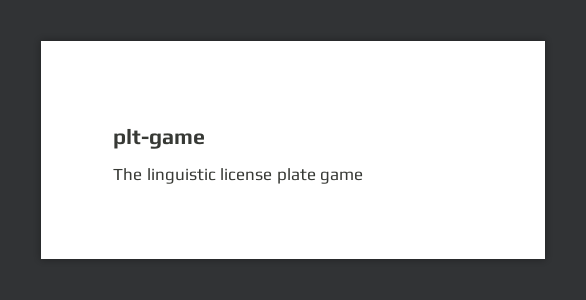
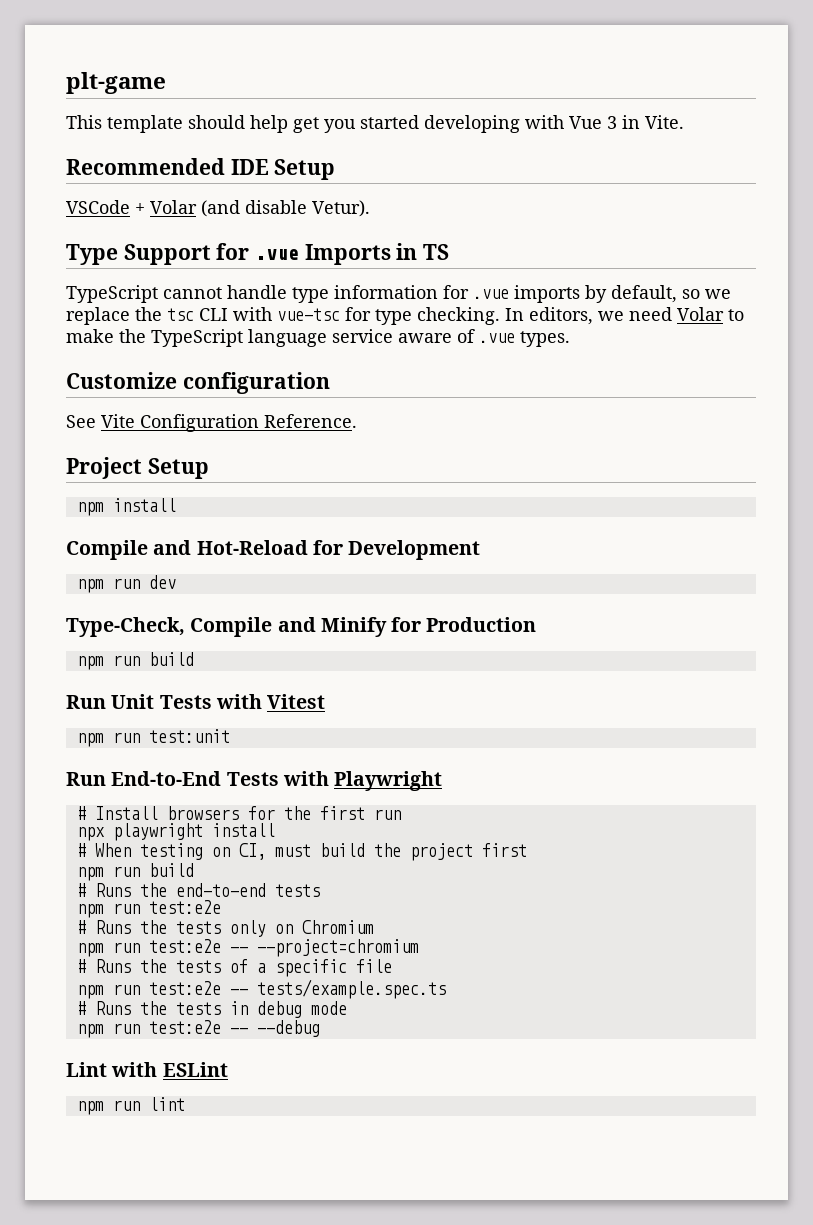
[113,168,364,184] The linguistic license plate game -> [66,115,684,133] [66,158,336,180] [66,200,370,217] [66,243,450,265] [66,285,731,303] [66,307,744,325] [66,329,570,347] [66,372,330,394] [66,414,357,432] [66,457,209,479] [76,498,176,516] [66,540,481,560] [76,575,176,593] [66,617,537,637] [76,652,194,670] [66,694,326,709] [76,729,230,747] [66,771,443,791] [76,806,401,820] [76,823,275,841] [76,843,527,861] [76,863,194,881] [76,883,320,897] [76,900,221,918] [76,920,374,937] [76,939,419,957] [76,959,392,977] [76,979,446,999] [76,1001,347,1018] [76,1020,320,1038] [66,1062,228,1077] [76,1097,185,1115] This template should help get you started developing with Vue 3 in Vite. // Recommended IDE Setup // VSCode + Volar (and disable Vetur). // Type Support for .vue Imports in TS // TypeScript cannot handle type information for .vue imports by default, so we replace the tsc CLI with vue-tsc for type checking. In editors, we need Volar to make the TypeScript language service aware of .vue types. // Customize configuration // See Vite Configuration Reference. // Project Setup // npm install // Compile and Hot-Reload for Development // npm run dev // Type-Check, Compile and Minify for Production // npm run build // Run Unit Tests with Vitest // npm run test:unit // Run End-to-End Tests with Playwright // # Install browsers for the first run // npx playwright install // # When testing on CI, must build the project first // npm run build // # Runs the end-to-end tests // npm run test:e2e // # Runs the tests only on Chromium // npm run test:e2e -- --project=chromium // # Runs the tests of a specific file // npm run test:e2e -- tests/example.spec.ts // # Runs the tests in debug mode // npm run test:e2e -- --debug // Lint with ESLint // npm run lint

